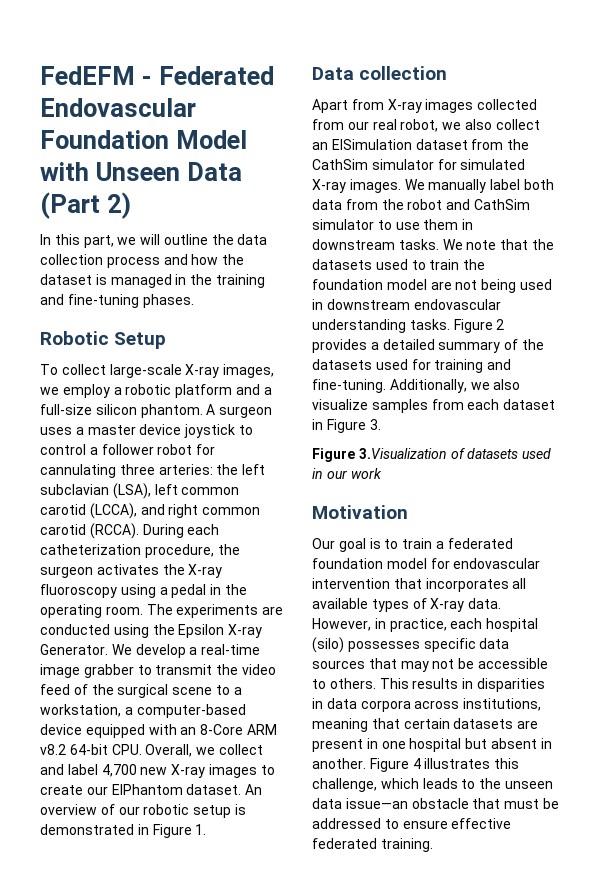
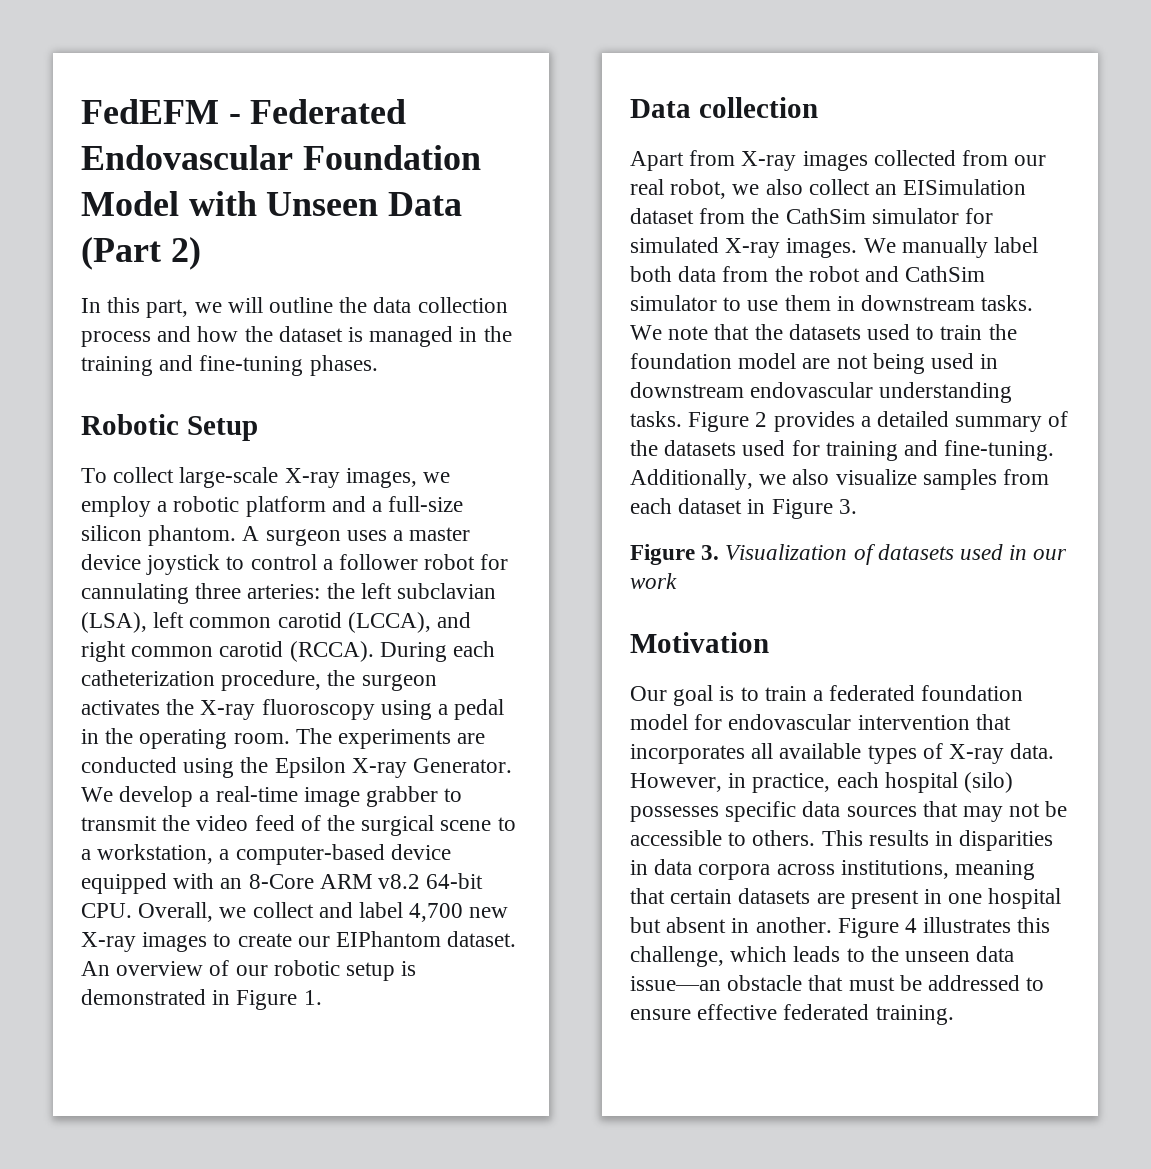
[358,448,447,459] 3.Visualization -> [701,544,848,560] 3. Visualization

